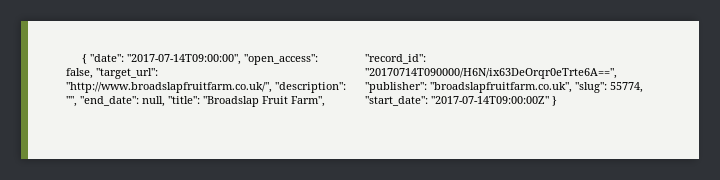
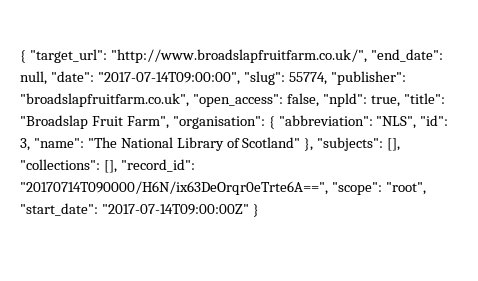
[81,54,318,65] [66,68,158,79] [66,82,346,93] [66,96,325,107] [365,54,426,64] [365,68,617,79] [365,82,643,93] { "date": "2017-07-14T09:00:00", "open_access": false, "target_url": "http://www.broadslapfruitfarm.co.uk/", "description": "", "end_date": null, "title": "Broadslap Fruit Farm", "record_id": "20170714T090000/H6N/ix63DeOrqr0eTrte6A==", "publisher": "broadslapfruitfarm.co.uk", "slug": 55774, -> [20,49,443,63] [20,71,406,85] [20,93,445,107] [20,115,449,129] [20,137,401,151] [20,159,195,173] [20,181,426,195] { "target_url": "http://www.broadslapfruitfarm.co.uk/", "end_date": null, "date": "2017-07-14T09:00:00", "slug": 55774, "publisher": "broadslapfruitfarm.co.uk", "open_access": false, "npld": true, "title": "Broadslap Fruit Farm", "organisation": { "abbreviation": "NLS", "id": 3, "name": "The National Library of Scotland" }, "subjects": [], "collections": [], "record_id": "20170714T090000/H6N/ix63DeOrqr0eTrte6A==", "scope": "root",

